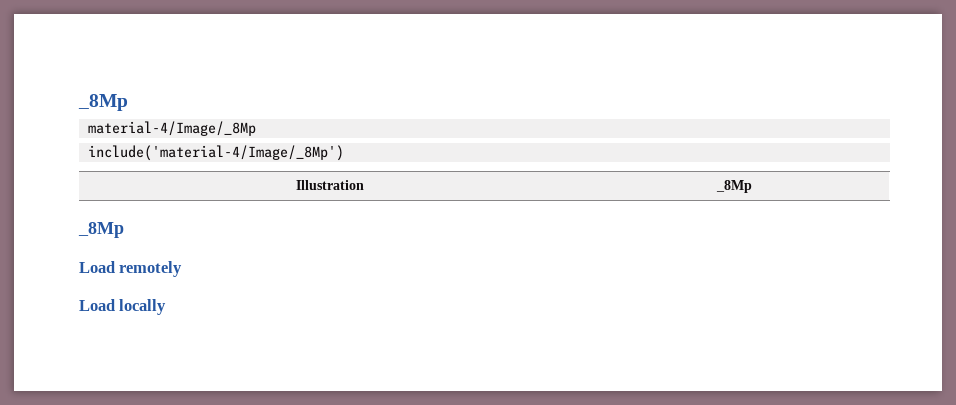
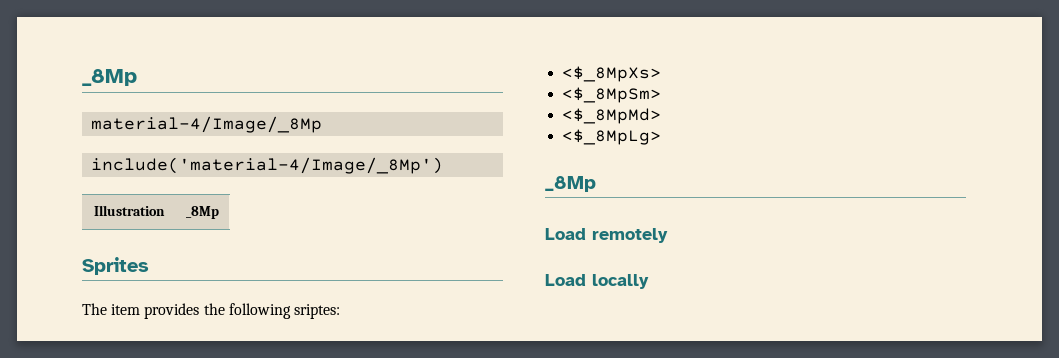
(752, 186) none -> [82,257,149,275] [82,303,340,319] [562,66,662,82] [562,87,662,103] [562,108,662,124] [562,129,662,145] // Sprites // The item provides the following sriptes: // <$_8MpXs> // <$_8MpSm> // <$_8MpMd> // <$_8MpLg>

